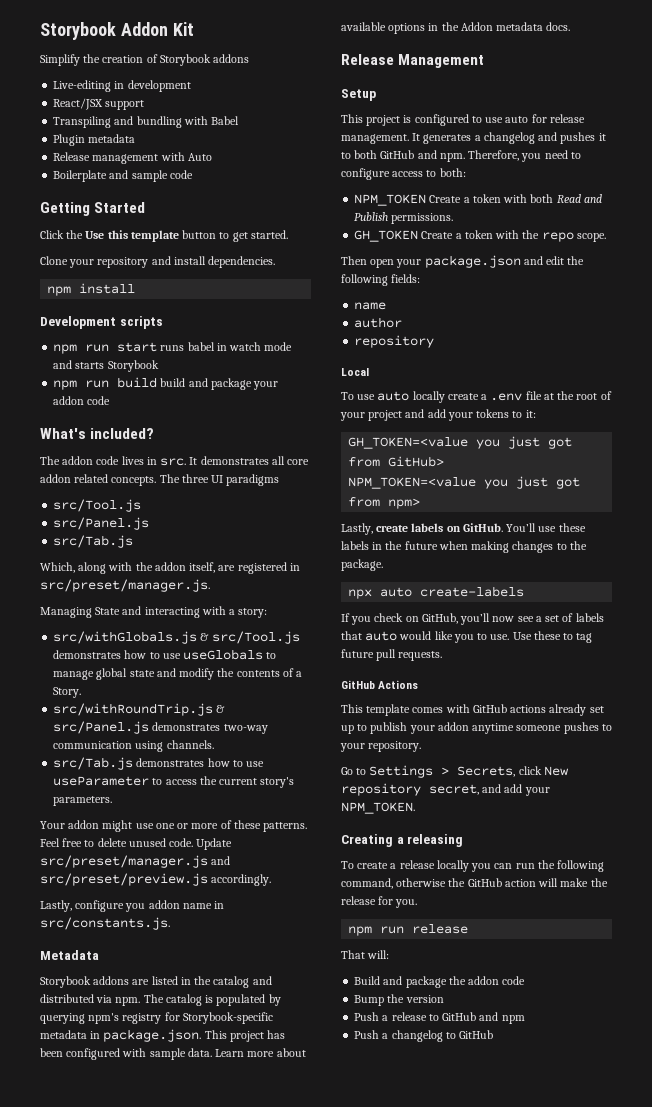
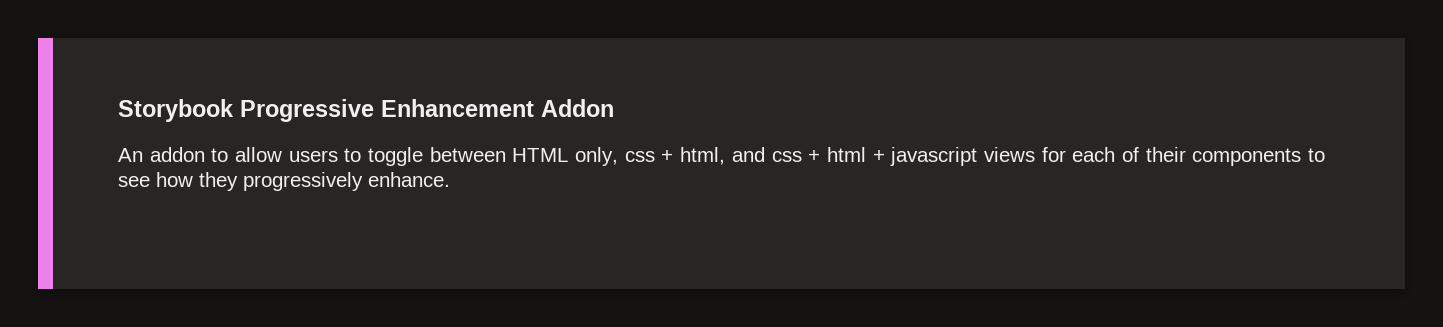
[40,22,194,40] [40,54,250,66] [53,80,191,92] [53,98,145,110] [53,116,240,128] [53,134,136,146] [53,152,212,164] [53,170,193,182] [40,202,146,216] [40,230,288,242] [40,256,276,268] [47,283,136,296] [40,316,163,329] [53,342,293,354] [53,360,159,372] [53,377,279,390] [53,396,111,405] [40,428,155,439] [40,456,310,466] [40,474,280,486] [53,499,142,512] [53,517,150,530] [53,535,134,548] [40,562,300,574] [40,579,210,592] [40,606,268,618] [53,631,300,644] [53,649,277,660] [53,668,303,680] [53,687,82,698] [53,703,226,716] [53,721,268,734] [53,740,214,752] [53,757,265,770] [53,776,295,788] [53,796,113,806] [40,820,308,832] [40,838,233,850] [40,855,231,868] [40,873,272,886] [40,900,225,912] [40,917,170,930] [40,950,99,960] [40,976,272,988] [40,994,281,1006] [40,1012,273,1024] [40,1029,286,1042] [40,1048,306,1060] [341,22,571,34] [341,54,485,68] [341,89,376,101] [341,114,585,126] [341,132,606,144] [341,150,581,162] [341,168,466,180] [354,194,602,206] [354,212,454,224] [354,230,606,242] [341,255,585,268] [341,274,421,286] [354,302,387,310] [354,317,403,328] [354,335,435,348] [341,368,369,376] [341,391,612,403] [340,409,536,421] [348,436,573,449] [348,456,445,467] [348,476,581,489] [348,497,421,509] [341,523,586,535] [341,541,587,553] [341,559,383,571] [348,586,525,599] [341,613,604,625] [341,631,593,643] [341,649,443,661] [341,680,419,689] [341,704,604,716] [341,722,612,734] [340,741,422,752] [341,765,569,778] [341,783,550,796] [341,802,415,814] [341,834,464,847] [341,860,605,872] [341,878,608,889] [341,896,418,908] [348,924,469,936] [341,950,390,959] [354,976,526,988] [354,994,444,1006] [354,1012,525,1024] [354,1030,494,1042] Storybook Addon Kit // Simplify the creation of Storybook addons // Live-editing in development // React/JSX support // Transpiling and bundling with Babel // Plugin metadata // Release management with Auto // Boilerplate and sample code // Getting Started // Click the Use this template button to get started. // Clone your repository and install dependencies. // npm install // Development scripts // npm run start runs babel in watch mode and starts Storybook // npm run build build and package your addon code // What's included? // The addon code lives in src. It demonstrates all core addon related concepts. The three UI paradigms // src/Tool.js // src/Panel.js // src/Tab.js // Which, along with the addon itself, are registered in src/preset/manager.js. // Managing State and interacting with a story: // src/withGlobals.js & src/Tool.js demonstrates how to use useGlobals to manage global state and modify the contents of a Story. // src/withRoundTrip.js & src/Panel.js demonstrates two-way communication using channels. // src/Tab.js demonstrates how to use useParameter to access the current story's parameters. // Your addon might use one or more of these patterns. Feel free to delete unused code. Update src/preset/manager.js and src/preset/preview.js accordingly. // Lastly, configure you addon name in src/constants.js. // Metadata // Storybook addons are listed in the catalog and distributed via npm. The catalog is populated by querying npm's registry for Storybook-specific metadata in package.json. This project has been configured with sample data. Learn more about available options in the Addon metadata docs. // Release Management // Setup // This project is configured to use auto for release management. It generates a changelog and pushes it to both GitHub and npm. Therefore, you need to configure access to both: // NPM_TOKEN Create a token with both Read and Publish permissions. // GH_TOKEN Create a token with the repo scope. // Then open your package.json and edit the following fields: // name // author // repository // Local // To use auto locally create a .env file at the root of your project and add your tokens to it: // GH_TOKEN=<value you just got from GitHub> // NPM_TOKEN=<value you just got from npm> // Lastly, create labels on GitHub. You’ll use these labels in the future when making changes to the package. // npx auto create-labels // If you check on GitHub, you’ll now see a set of labels that auto would like you to use. Use these to tag future pull requests. // GitHub Actions // This template comes with GitHub actions already set up to publish your addon anytime someone pushes to your repository. // Go to Settings > Secrets, click New repository secret, and add your NPM_TOKEN. // Creating a releasing // To create a release locally you can run the following command, otherwise the GitHub action will make the release for you. // npm run release // That will: // Build and package the addon code // Bump the version // Push a release to GitHub and npm // Push a changelog to GitHub -> [118,99,614,122] [118,147,1325,166] [118,172,450,191] Storybook Progressive Enhancement Addon // An addon to allow users to toggle between HTML only, css + html, and css + html + javascript views for each of their components to see how they progressively enhance.

